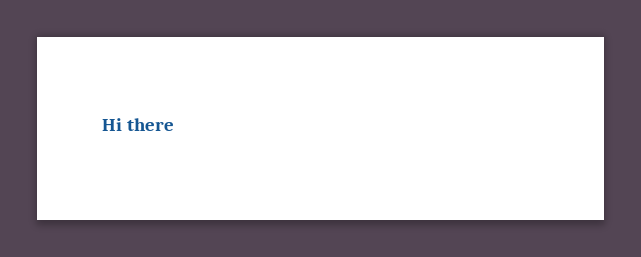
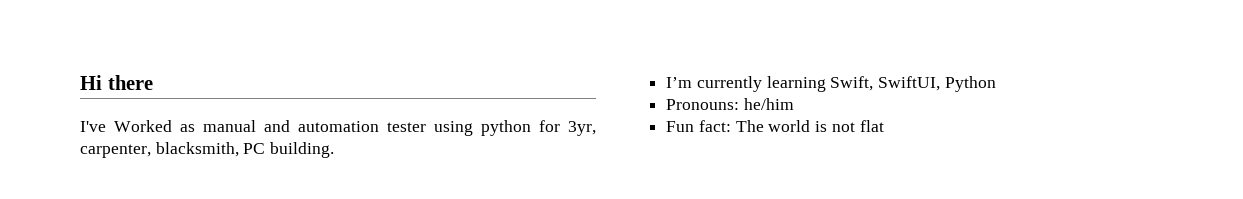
(174, 124) none -> [80,120,596,136] [80,142,335,158] [666,76,996,92] [666,98,794,110] [666,120,884,132] // I've Worked as manual and automation tester using python for 3yr, carpenter, blacksmith, PC building. // I’m currently learning Swift, SwiftUI, Python // Pronouns: he/him // Fun fact: The world is not flat

